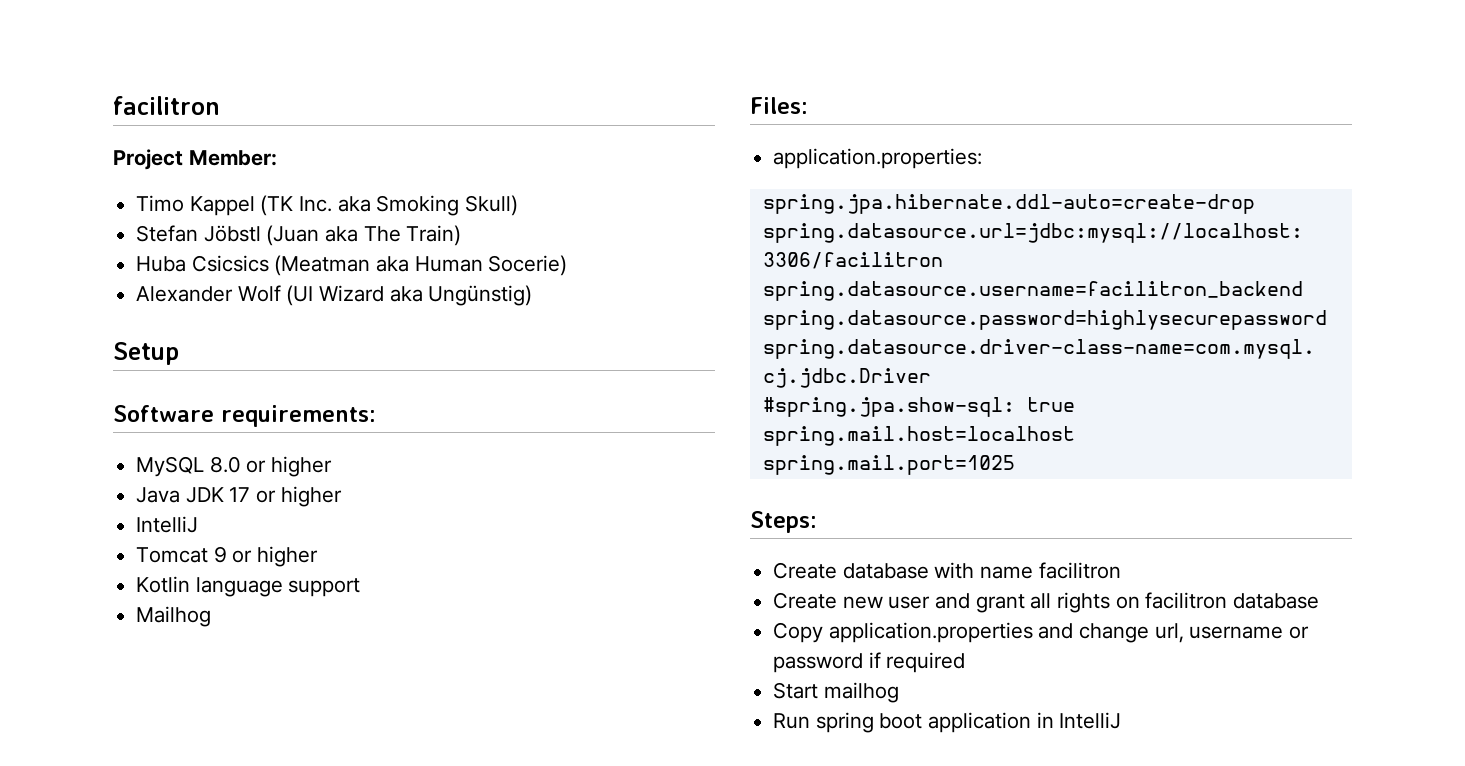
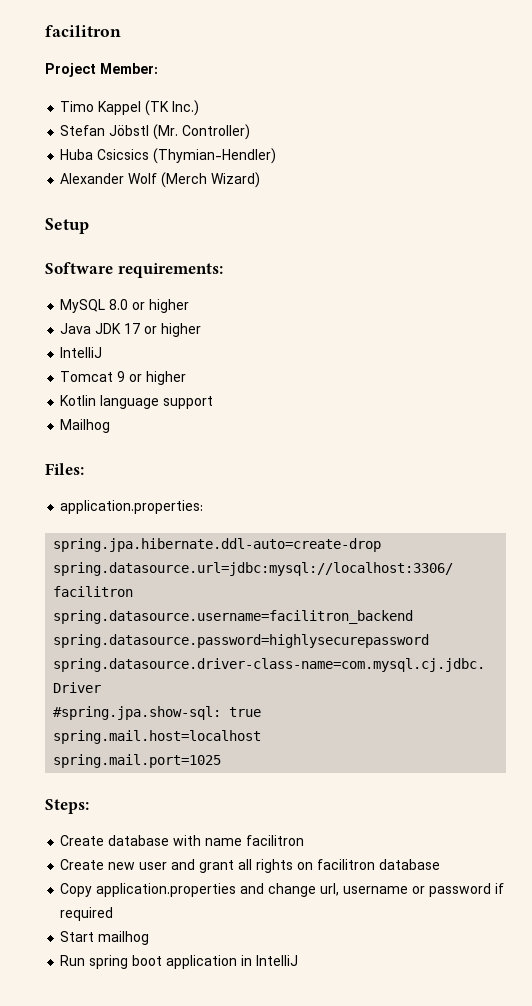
[299,195,519,216] [136,225,462,246] [136,255,568,276] [136,285,533,306] Inc. aka Smoking Skull) // Stefan Jöbstl (Juan aka The Train) // Huba Csicsics (Meatman aka Human Socerie) // Alexander Wolf (UI Wizard aka Ungünstig) -> [172,100,200,116] [60,124,251,140] [60,148,277,164] [60,172,261,188] Inc.) // Stefan Jöbstl (Mr. Controller) // Huba Csicsics (Thymian-Hendler) // Alexander Wolf (Merch Wizard)

